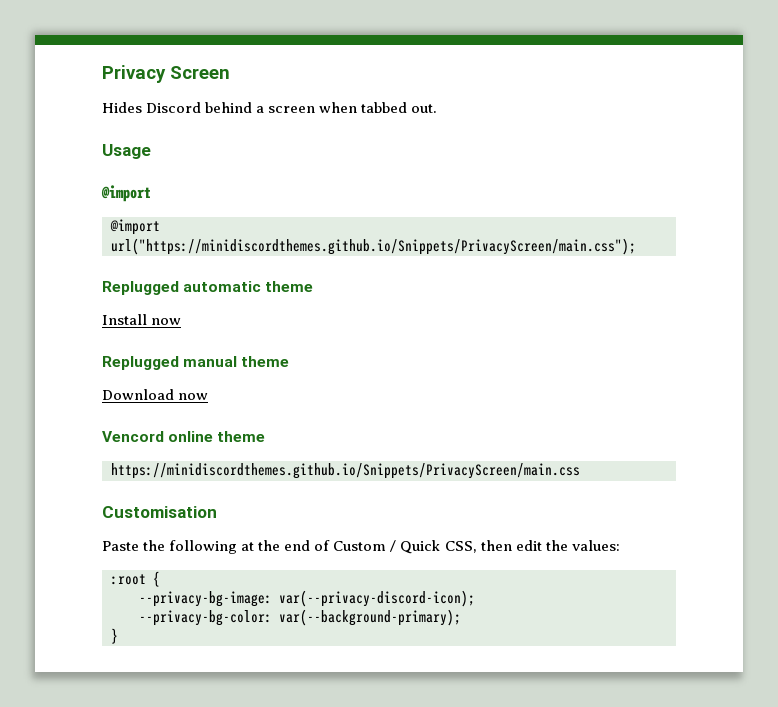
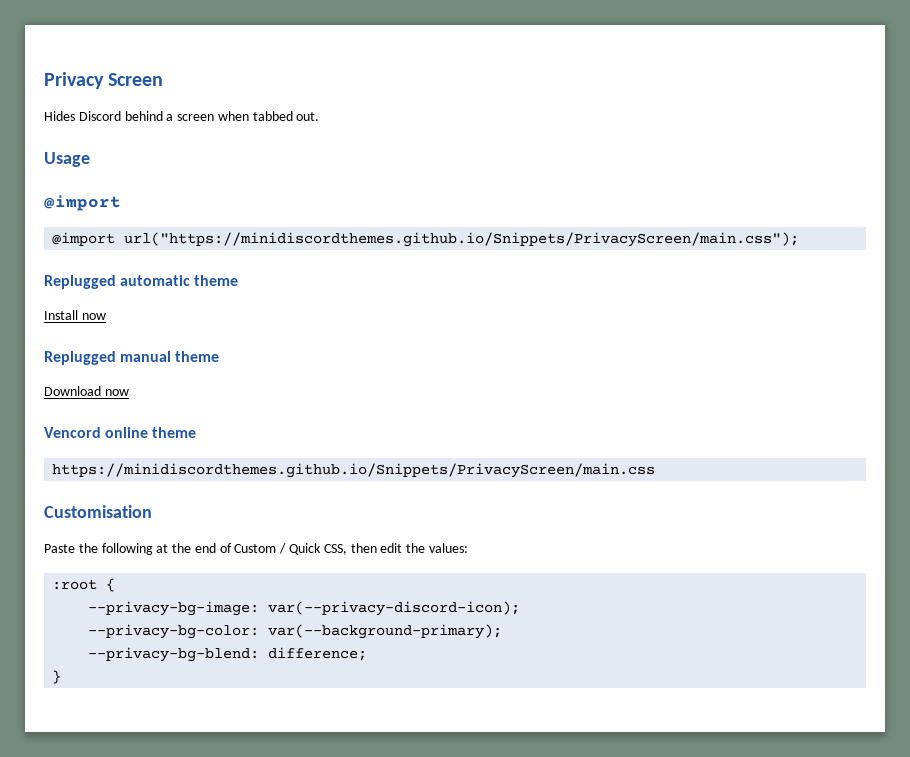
(461, 617) none -> [88,647,368,662] // --privacy-bg-blend: difference;

